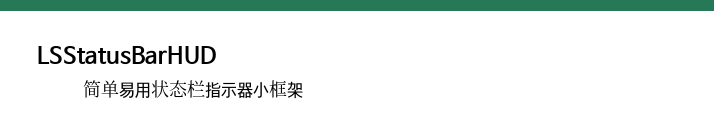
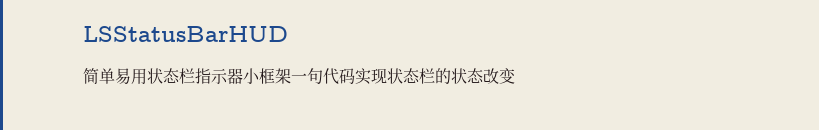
(303, 90) none -> [291,68,515,85] 一句代码实现状态栏的状态改变

